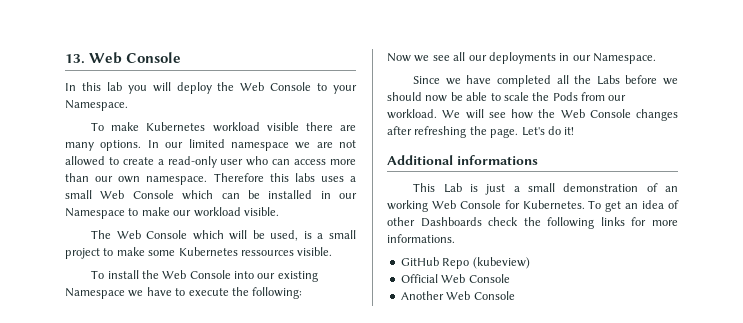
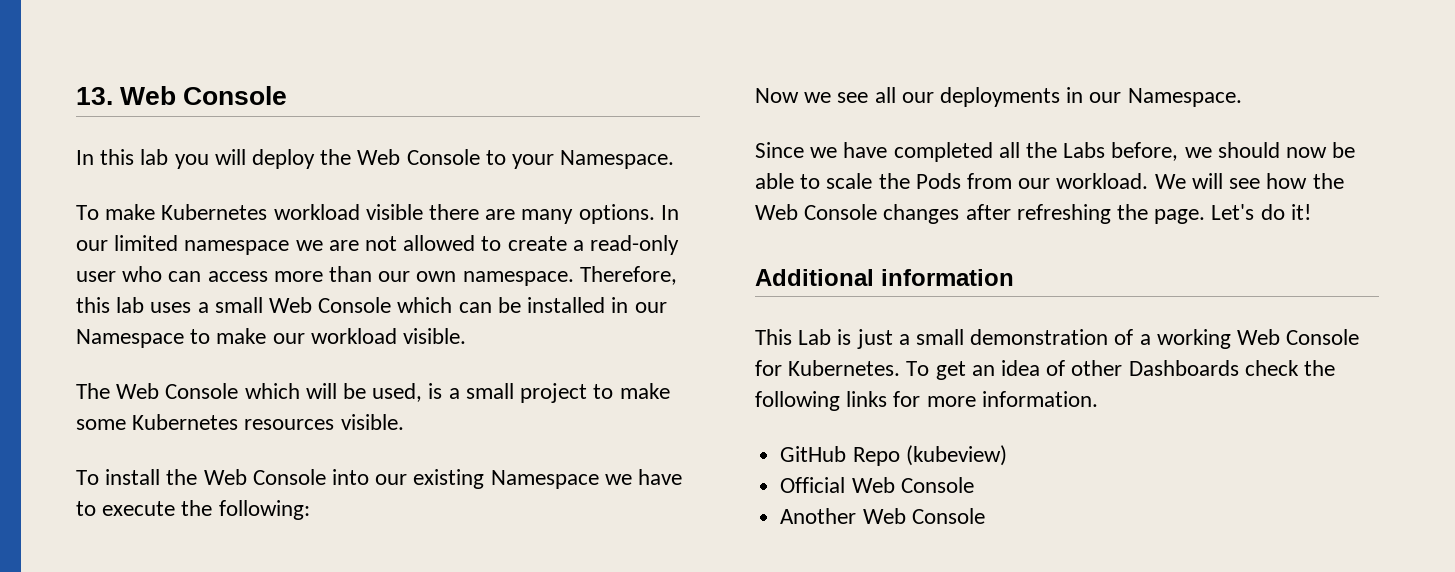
[213,173,315,182] Therefore this labs -> [579,266,677,285] [76,297,145,313] Therefore, this lab
[240,250,294,256] ressources -> [244,419,335,430] resources
[625,75,658,84] before -> [1111,142,1179,161] before,
[457,155,538,165] informations -> [881,269,1014,286] information
[665,186,678,192] an -> [1139,334,1151,345] a
[387,234,455,243] informations. -> [981,391,1098,407] information.

